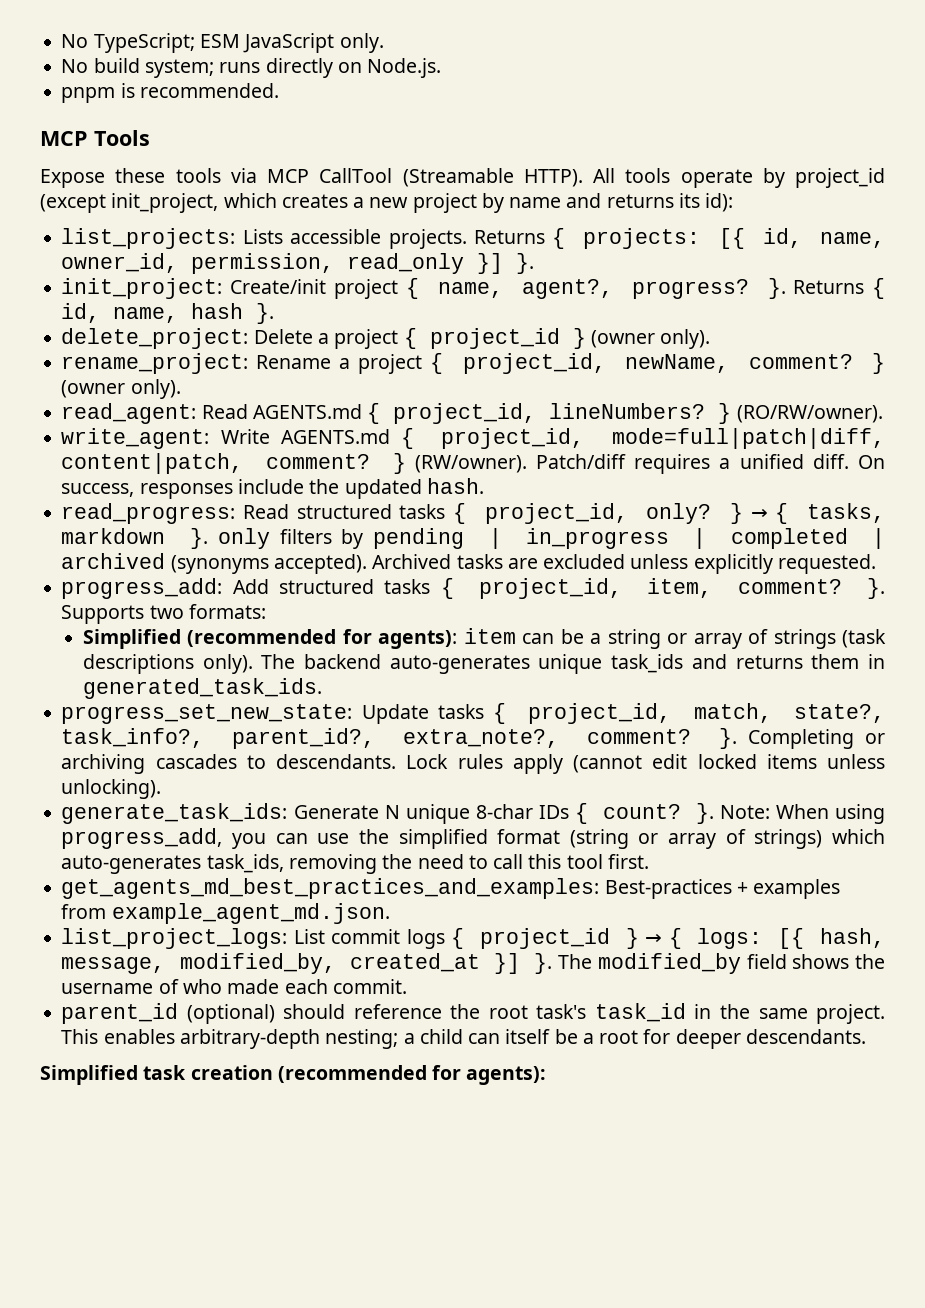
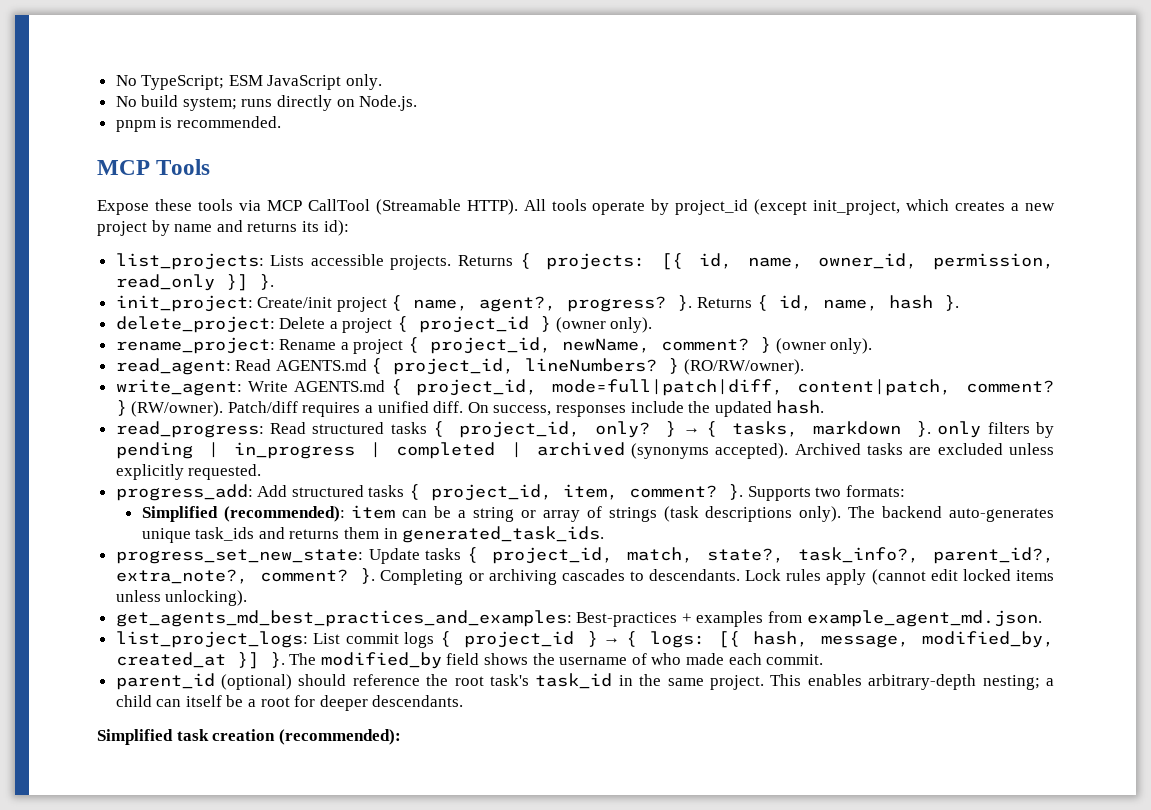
[187,629,458,649] (recommended for agents): -> [223,506,345,522] (recommended):
[61,803,885,824] [61,828,885,849] [61,854,649,874] // generate_task_ids: Generate N unique 8‑char IDs { count? }. Note: When using progress_add, you can use the simplified format (string or array of strings) which auto-generates task_ids, removing the need to call this tool first. -> (248, 598) none
[277,1065,547,1085] (recommended for agents): -> [278,729,401,745] (recommended):

